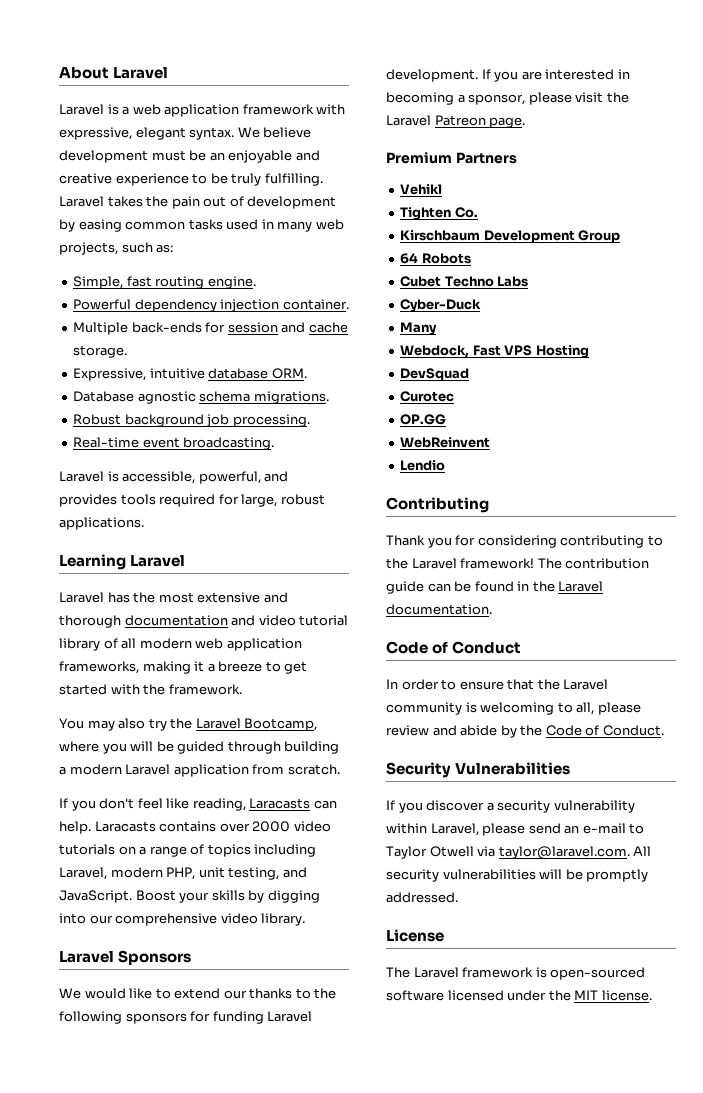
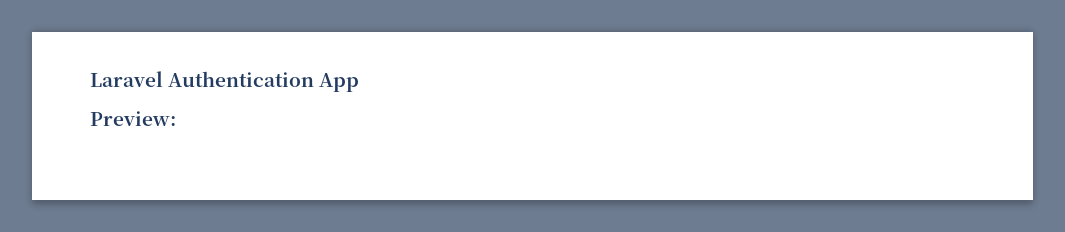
[59,67,169,79] [59,104,346,117] [59,127,312,140] [59,150,320,163] [59,173,323,186] [59,196,337,209] [59,219,344,232] [59,242,174,255] [73,276,256,289] [73,299,349,312] [73,322,348,335] [73,345,128,358] [73,368,307,381] [73,391,329,404] [73,414,310,427] [73,437,275,450] [59,471,289,484] [59,494,325,507] [59,517,144,530] [59,554,186,570] [59,592,288,603] [59,615,349,628] [59,638,302,651] [59,661,308,674] [59,684,242,695] [59,718,318,731] [59,741,340,754] [59,764,340,777] [59,798,337,811] [59,821,331,834] [59,844,317,857] [59,867,307,880] [59,890,320,903] [59,913,306,926] [59,950,192,965] [59,988,337,999] [59,1011,313,1024] [386,69,630,82] [386,92,629,105] [386,115,526,128] [386,152,517,164] [400,184,443,195] [400,207,478,220] [400,230,621,243] [400,253,471,264] [400,276,529,287] [400,299,482,312] [400,322,438,335] [400,345,589,358] [400,368,470,381] [400,391,455,402] [400,414,447,425] [400,437,491,448] [400,460,446,471] [386,497,489,513] [386,535,663,548] [386,558,650,569] [386,581,604,594] [386,604,492,615] [386,641,522,654] [386,679,609,690] [386,702,641,715] [386,725,664,738] [386,762,571,778] [386,800,635,813] [386,823,645,836] [386,846,652,860] [386,869,649,882] [386,892,458,903] [386,929,444,942] [386,967,646,980] [386,990,652,1001] About Laravel // Laravel is a web application framework with expressive, elegant syntax. We believe development must be an enjoyable and creative experience to be truly fulfilling. Laravel takes the pain out of development by easing common tasks used in many web projects, such as: // Simple, fast routing engine. // Powerful dependency injection container. // Multiple back-ends for session and cache storage. // Expressive, intuitive database ORM. // Database agnostic schema migrations. // Robust background job processing. // Real-time event broadcasting. // Laravel is accessible, powerful, and provides tools required for large, robust applications. // Learning Laravel // Laravel has the most extensive and thorough documentation and video tutorial library of all modern web application frameworks, making it a breeze to get started with the framework. // You may also try the Laravel Bootcamp, where you will be guided through building a modern Laravel application from scratch. // If you don't feel like reading, Laracasts can help. Laracasts contains over 2000 video tutorials on a range of topics including Laravel, modern PHP, unit testing, and JavaScript. Boost your skills by digging into our comprehensive video library. // Laravel Sponsors // We would like to extend our thanks to the following sponsors for funding Laravel development. If you are interested in becoming a sponsor, please visit the Laravel Patreon page. // Premium Partners // Vehikl // Tighten Co. // Kirschbaum Development Group // 64 Robots // Cubet Techno Labs // Cyber-Duck // Many // Webdock, Fast VPS Hosting // DevSquad // Curotec // OP.GG // WebReinvent // Lendio // Contributing // Thank you for considering contributing to the Laravel framework! The contribution guide can be found in the Laravel documentation. // Code of Conduct // In order to ensure that the Laravel community is welcoming to all, please review and abide by the Code of Conduct. // Security Vulnerabilities // If you discover a security vulnerability within Laravel, please send an e-mail to Taylor Otwell via taylor@laravel.com. All security vulnerabilities will be promptly addressed. // License // The Laravel framework is open-sourced software licensed under the MIT license. -> [90,71,360,92] [90,111,176,126] Laravel Authentication App // Preview:

